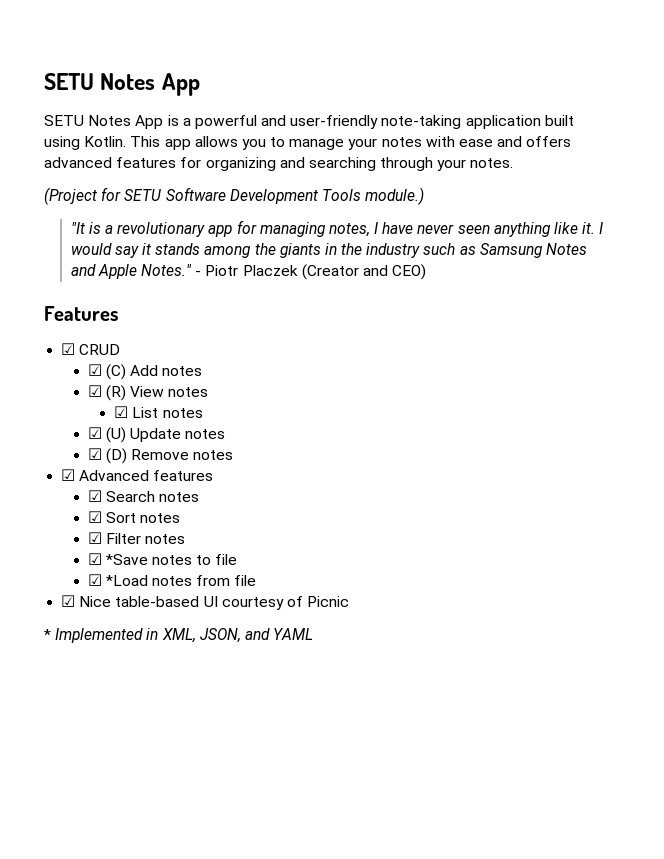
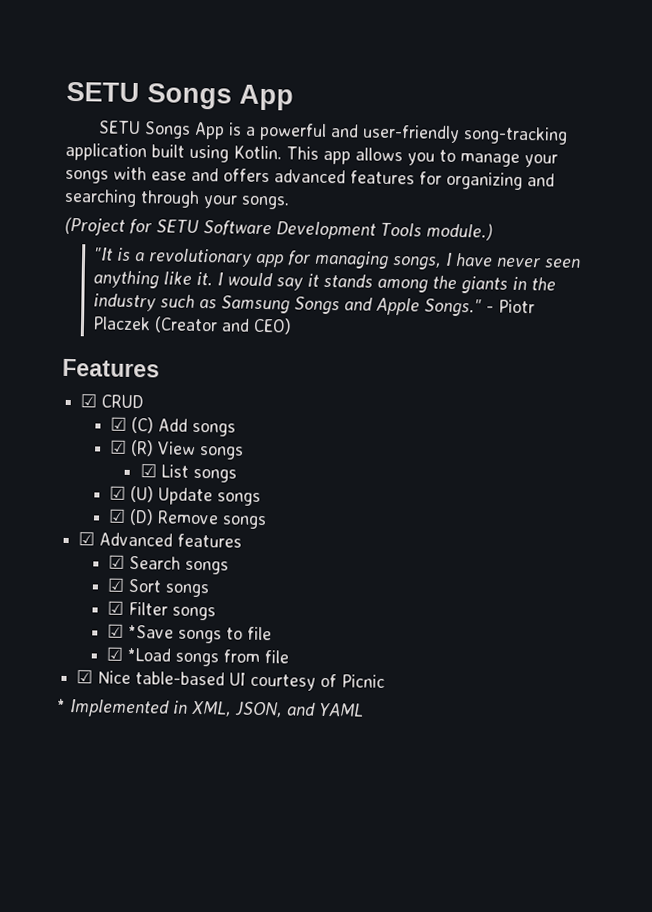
[44,73,156,90] SETU Notes -> [66,81,232,110] SETU Songs
[88,115,132,126] Notes -> [144,121,192,139] Songs
[381,115,462,129] note-taking -> [463,126,569,145] song-tracking
[381,137,422,147] notes -> [65,169,109,184] songs
[470,158,514,168] notes. -> [241,195,290,210] songs.
[328,223,370,237] notes, -> [392,255,443,270] songs,
[546,243,588,255] Notes -> [294,296,341,315] Songs
[140,264,192,276] Notes." -> [424,298,483,317] Songs."
[162,366,203,376] notes -> [192,422,237,437] songs
[168,387,209,397] notes -> [199,446,245,460] songs
[162,408,203,418] notes -> [192,468,237,483] songs
[185,429,226,439] notes -> [217,492,262,506] songs
[193,450,234,460] notes -> [222,515,268,530] songs
[159,492,200,502] notes -> [185,560,230,575] songs
[140,513,181,523] notes -> [165,583,210,598] songs
[145,534,186,544] notes -> [172,606,217,621] songs
[152,555,193,565] notes -> [178,629,223,644] songs
[152,576,193,586] notes -> [175,652,220,667] songs

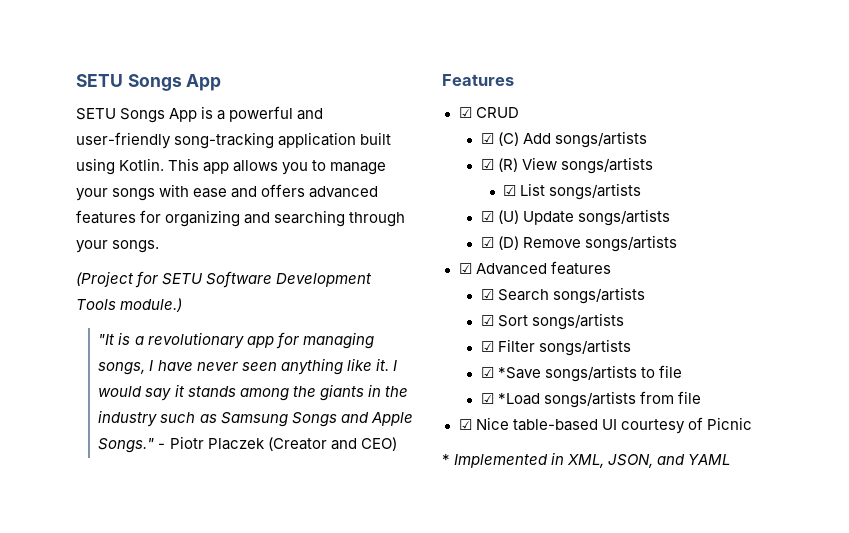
[192,422,237,437] songs -> [555,131,648,148] songs/artists
[199,446,245,460] songs -> [561,157,654,174] songs/artists
[192,468,237,483] songs -> [549,183,642,200] songs/artists
[217,492,262,506] songs -> [578,209,671,226] songs/artists
[222,515,268,530] songs -> [585,235,678,252] songs/artists
[185,560,230,575] songs -> [553,287,646,304] songs/artists
[165,583,210,598] songs -> [532,313,625,330] songs/artists
[172,606,217,621] songs -> [539,339,632,356] songs/artists
[178,629,223,644] songs -> [545,365,638,382] songs/artists
[175,652,220,667] songs -> [544,391,637,408] songs/artists

